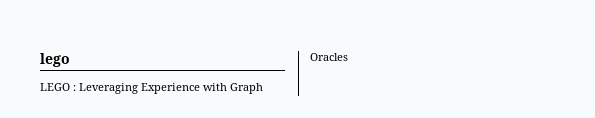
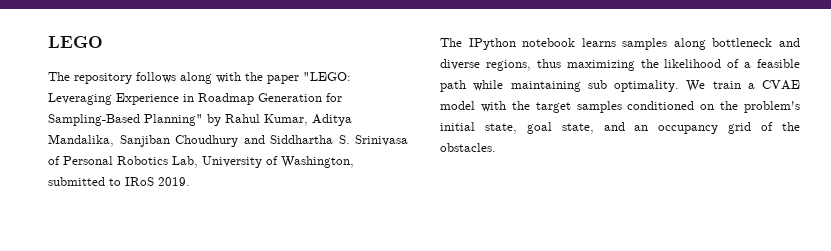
[40,53,70,67] [40,83,263,94] [310,53,348,61] lego // LEGO : Leveraging Experience with Graph Oracles -> [48,36,103,48] [48,72,351,84] [48,93,342,105] [48,114,352,126] [48,134,408,147] [48,156,354,168] [48,177,190,186] [440,38,800,50] [440,59,800,71] [440,80,800,92] [440,101,800,113] [440,122,800,134] [440,143,496,152] LEGO // The repository follows along with the paper "LEGO: Leveraging Experience in Roadmap Generation for Sampling-Based Planning" by Rahul Kumar, Aditya Mandalika, Sanjiban Choudhury and Siddhartha S. Srinivasa of Personal Robotics Lab, University of Washington, submitted to IRoS 2019. // The IPython notebook learns samples along bottleneck and diverse regions, thus maximizing the likelihood of a feasible path while maintaining sub optimality. We train a CVAE model with the target samples conditioned on the problem's initial state, goal state, and an occupancy grid of the obstacles.

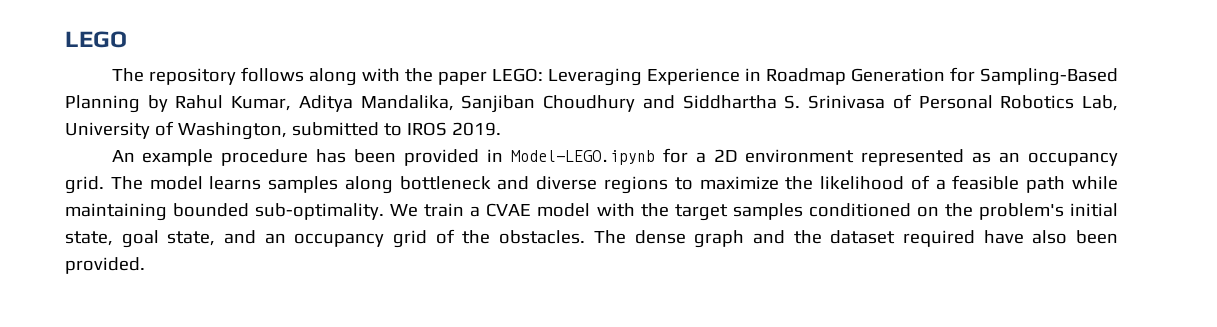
[303,72,351,81] "LEGO: -> [491,68,543,82] LEGO:
[144,114,203,126] Planning" -> [65,95,140,113] Planning
[125,177,154,186] IRoS -> [406,122,447,136] IROS
[440,38,576,50] The IPython notebook -> [111,148,1118,166] [65,176,203,194] An example procedure has been provided in Model-LEGO.ipynb for a 2D environment represented as an occupancy grid. The model
[485,59,635,71] regions, thus maximizing -> [604,176,779,194] regions to maximize
[587,80,679,92] sub optimality. -> [173,203,385,220] bounded sub-optimality.
(496, 147) none -> [593,230,1119,248] [65,257,145,274] The dense graph and the dataset required have also been provided.

